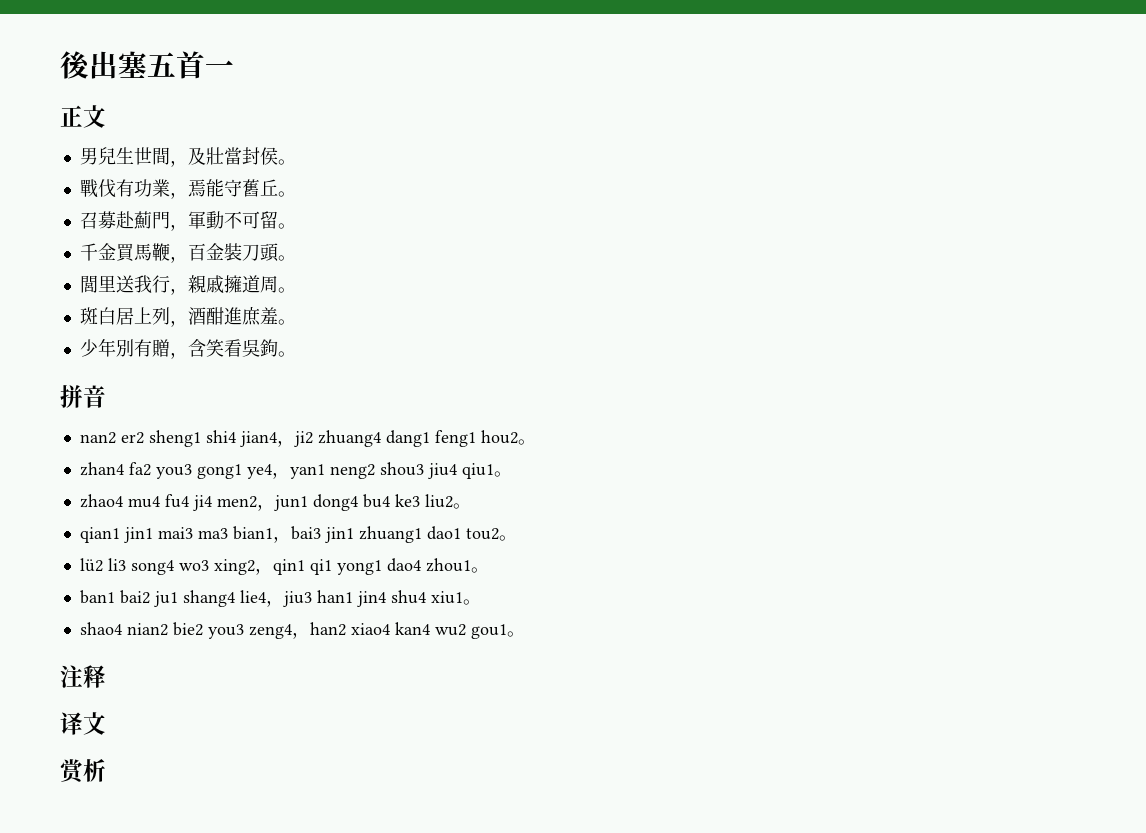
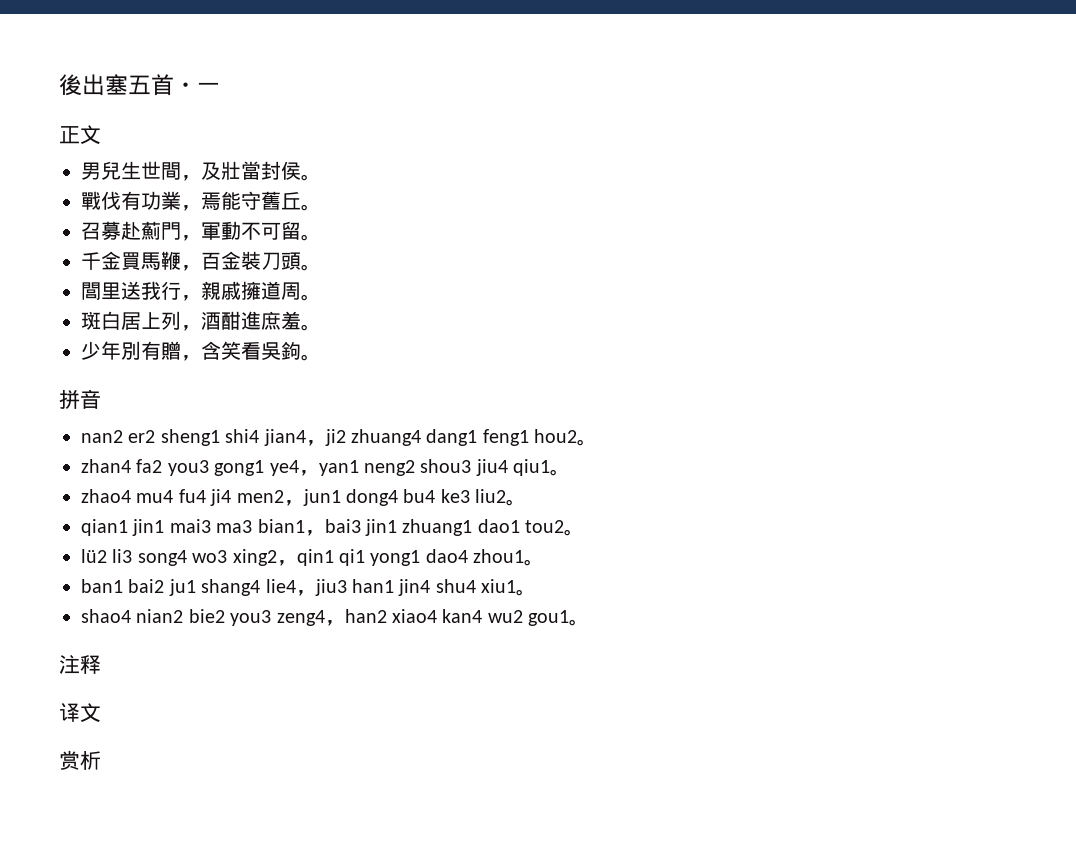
(205, 65) none -> [174,82,197,93] ・

